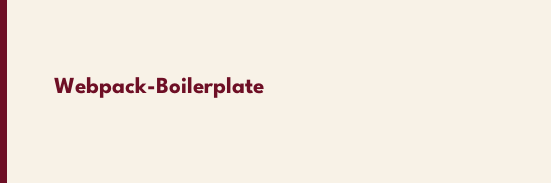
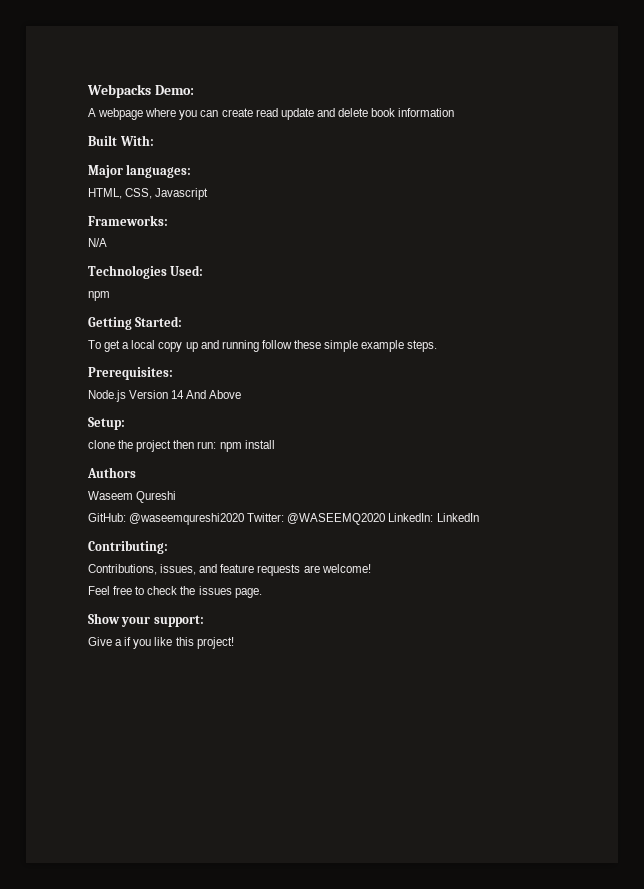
[54,77,264,98] Webpack-Boilerplate -> [87,84,194,98] [88,108,455,120] [88,135,154,146] [88,164,192,178] [88,188,209,200] [88,215,168,226] [88,238,107,247] [88,265,204,279] [88,291,110,301] [88,316,183,330] [88,340,438,352] [88,367,173,380] [88,390,242,402] [88,417,125,430] [88,440,275,452] [87,467,136,478] [88,491,177,503] [88,513,479,525] [88,540,168,554] [88,564,371,576] [88,586,262,598] [88,613,204,627] [88,637,234,649] Webpacks Demo: // A webpage where you can create read update and delete book information // Built With: // Major languages: // HTML, CSS, Javascript // Frameworks: // N/A // Technologies Used: // npm // Getting Started: // To get a local copy up and running follow these simple example steps. // Prerequisites: // Node.js Version 14 And Above // Setup: // clone the project then run: npm install // Authors // Waseem Qureshi // GitHub: @waseemqureshi2020 Twitter: @WASEEMQ2020 LinkedIn: LinkedIn // Contributing: // Contributions, issues, and feature requests are welcome! // Feel free to check the issues page. // Show your support: // Give a if you like this project!

